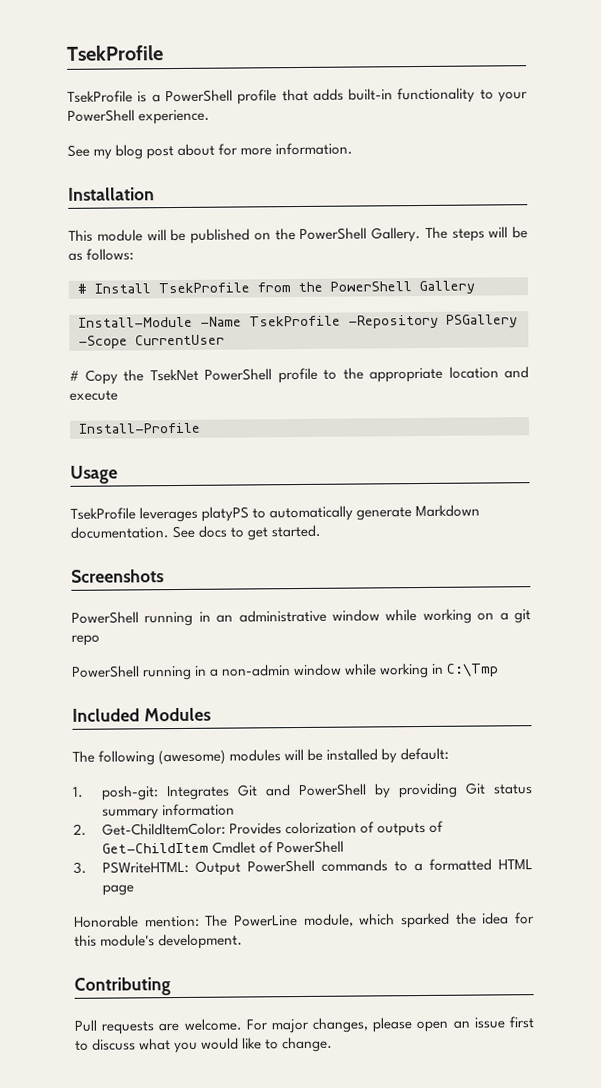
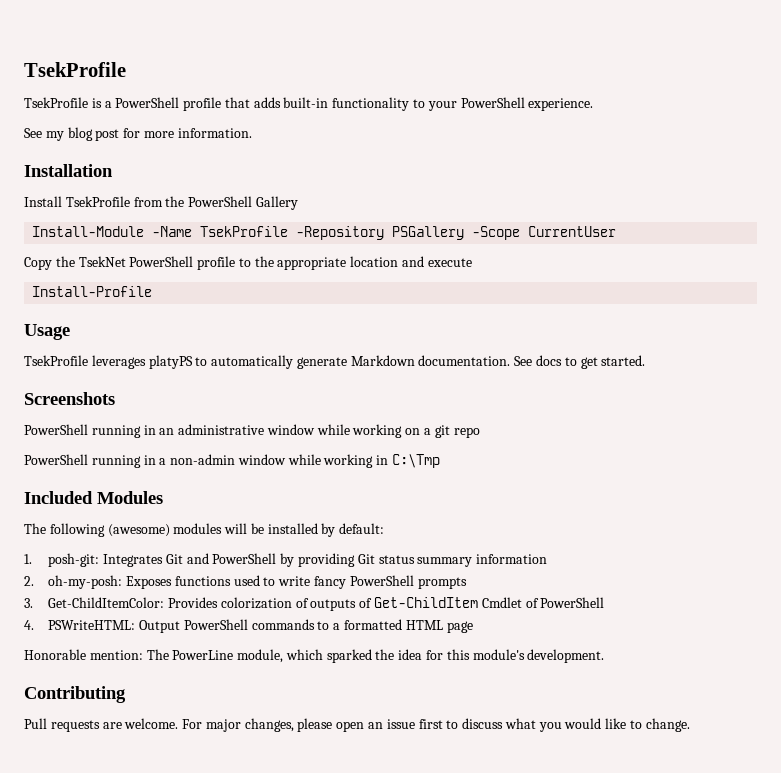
[177,143,216,156] about -> (120, 135) none
[68,226,528,244] [68,248,135,261] [77,283,87,294] This module will be published on the PowerShell Gallery. The steps will be as follows: // # -> (113, 170) none
[69,370,79,381] # -> (617, 231) none
(87, 829) none -> [48,575,467,589] [24,598,33,608] oh-my-posh: Exposes functions used to write fancy PowerShell prompts // 3.
[73,861,87,874] 3. -> [24,620,34,630] 4.

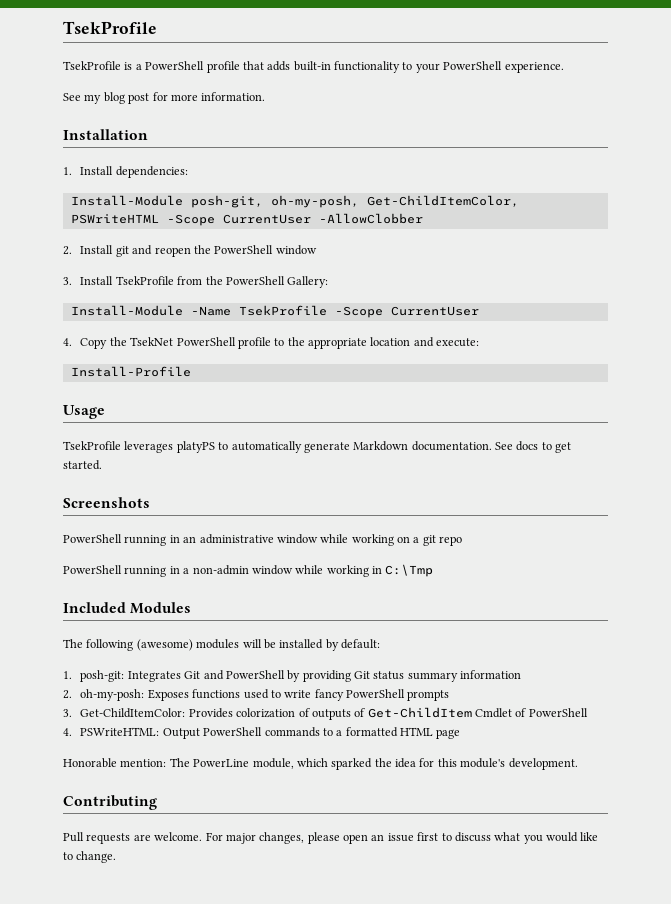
(113, 170) none -> [63,166,188,178] [70,195,519,208] [70,213,423,226] [63,245,317,257] [63,277,72,285] 1. Install dependencies: // Install-Module posh-git, oh-my-posh, Get-ChildItemColor, PSWriteHTML -Scope CurrentUser -AllowClobber // 2. Install git and reopen the PowerShell window // 3.
[255,196,298,210] Gallery -> [287,276,329,288] Gallery:
[296,226,465,240] -Repository PSGallery -> (327, 310) none
(617, 231) none -> [63,338,72,346] 4.
[427,258,472,267] execute -> [436,338,480,347] execute:

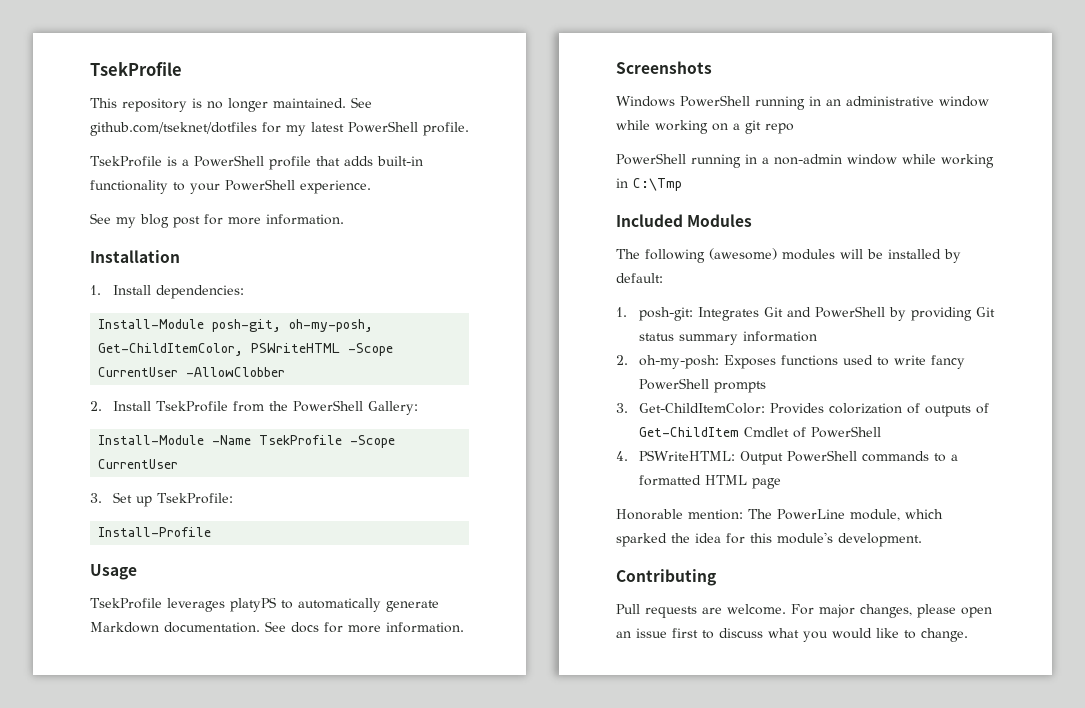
[63,21,157,34] TsekProfile -> [90,62,182,76] [90,97,372,112] [90,121,469,136] TsekProfile // This repository is no longer maintained. See github.com/tseknet/dotfiles for my latest PowerShell profile.
[115,245,317,257] [63,276,114,285] git and reopen the PowerShell window // 3. Install -> (151, 406) none
[63,337,480,349] 4. Copy the TsekNet PowerShell profile to the appropriate location and execute: -> [90,492,233,507] 3. Set up TsekProfile:
[541,442,572,453] [63,460,102,470] to get started. -> [324,622,464,633] for more information.
(150, 502) none -> [616,96,675,107] Windows

